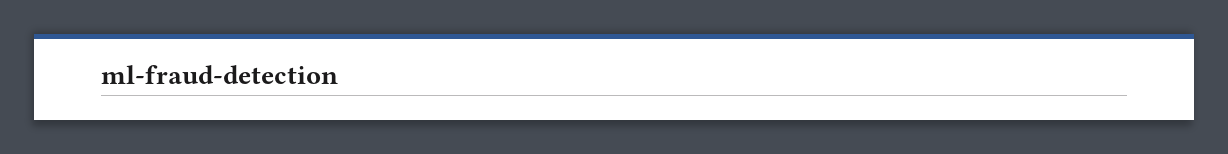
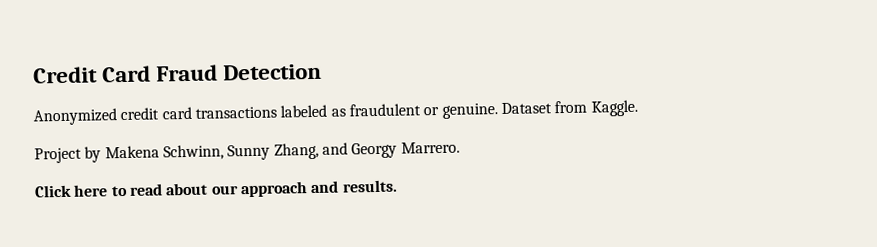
[101,65,338,84] ml-fraud-detection -> [33,63,323,84] [33,99,638,126] [34,141,460,164] [34,179,398,198] Credit Card Fraud Detection // Anonymized credit card transactions labeled as fraudulent or genuine. Dataset from Kaggle. // Project by Makena Schwinn, Sunny Zhang, and Georgy Marrero. // Click here to read about our approach and results.

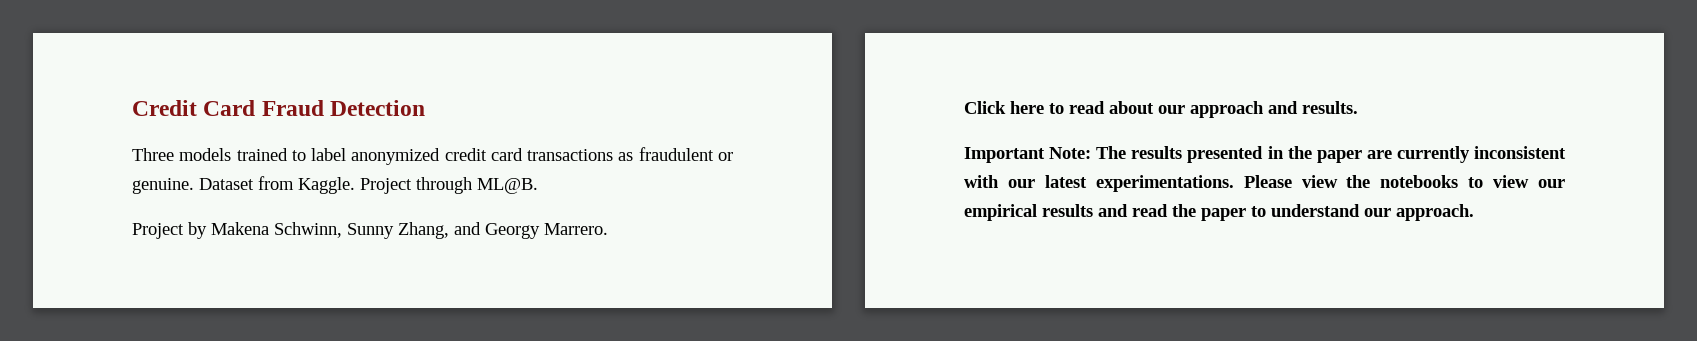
[33,108,117,126] Anonymized -> [132,148,441,165] Three models trained to label anonymized
[280,104,328,118] labeled -> (614, 155) none
(638, 108) none -> [360,177,538,194] Project through ML@B.
(398, 186) none -> [964,146,1566,163] [964,175,1565,192] [964,204,1474,221] // Important Note: The results presented in the paper are currently inconsistent with our latest experimentations. Please view the notebooks to view our empirical results and read the paper to understand our approach.

